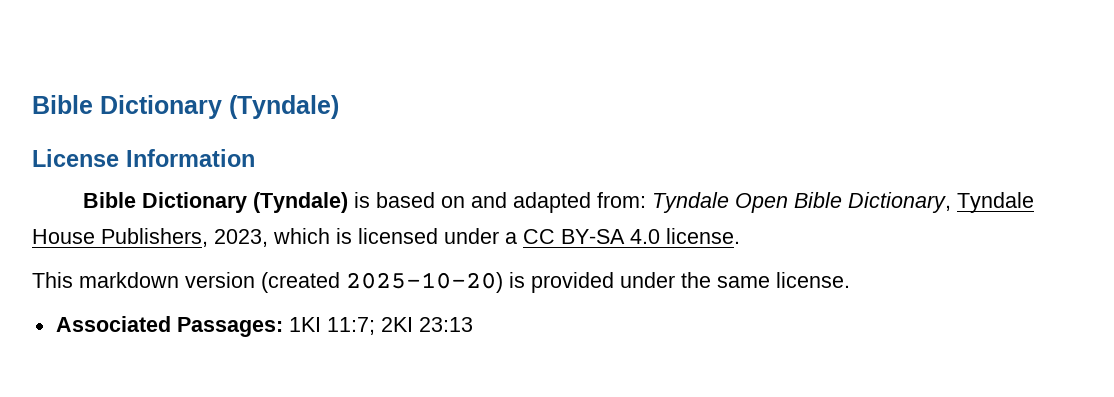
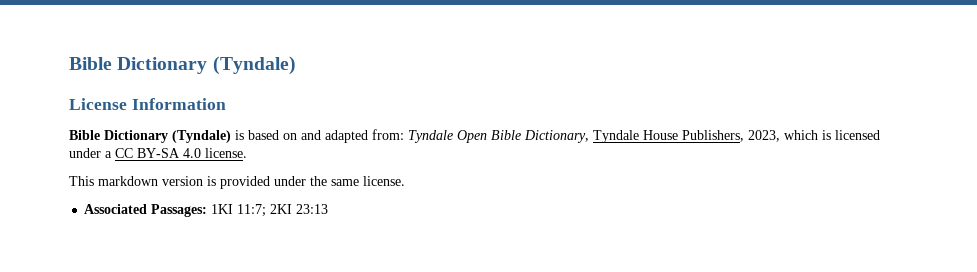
[261,272,503,293] (created 2025-10-20) -> (203, 181) none

